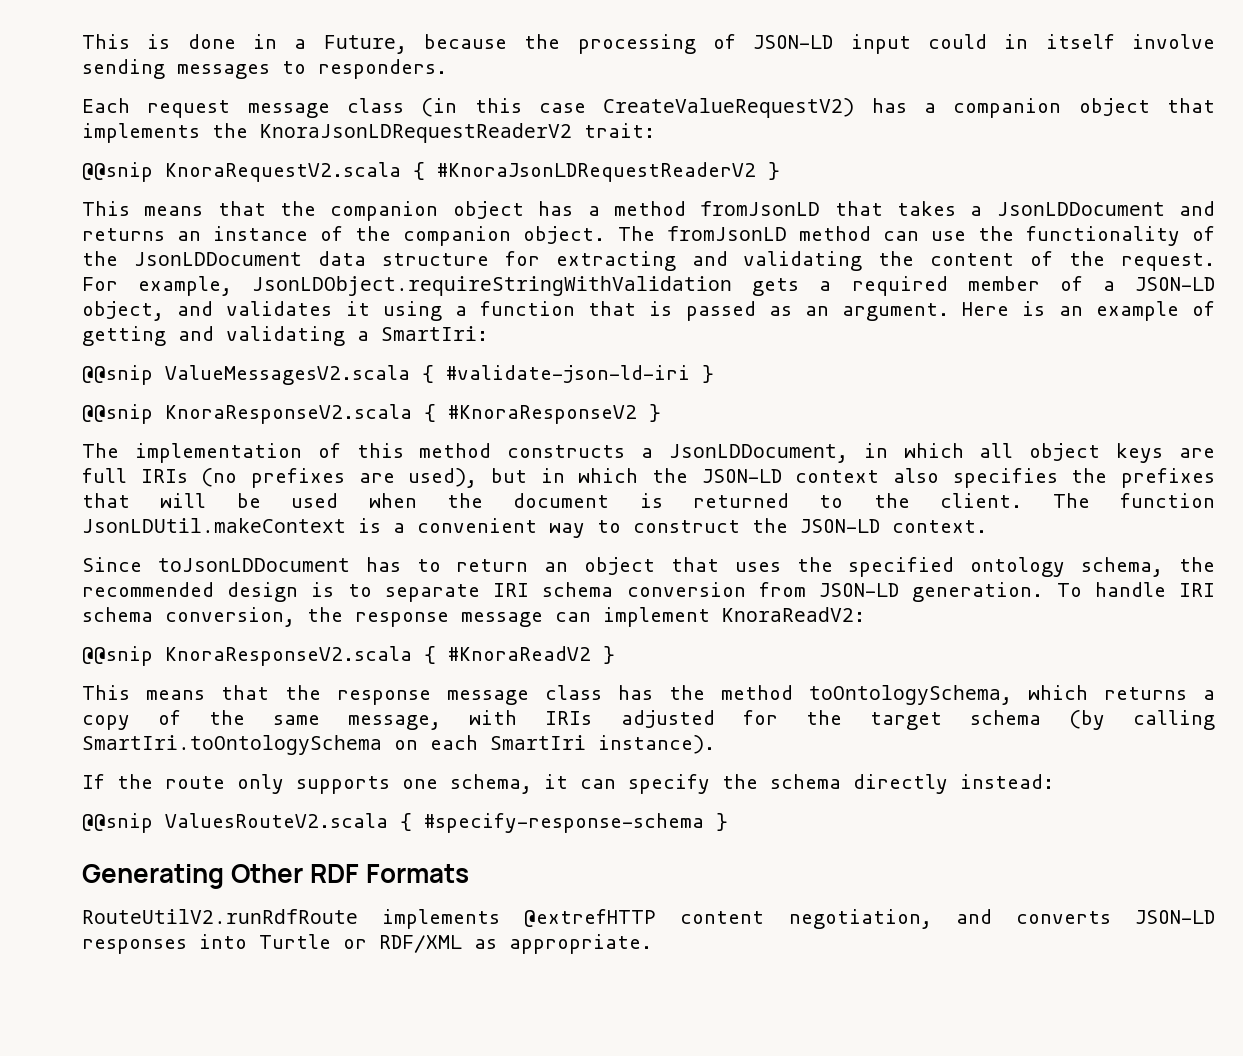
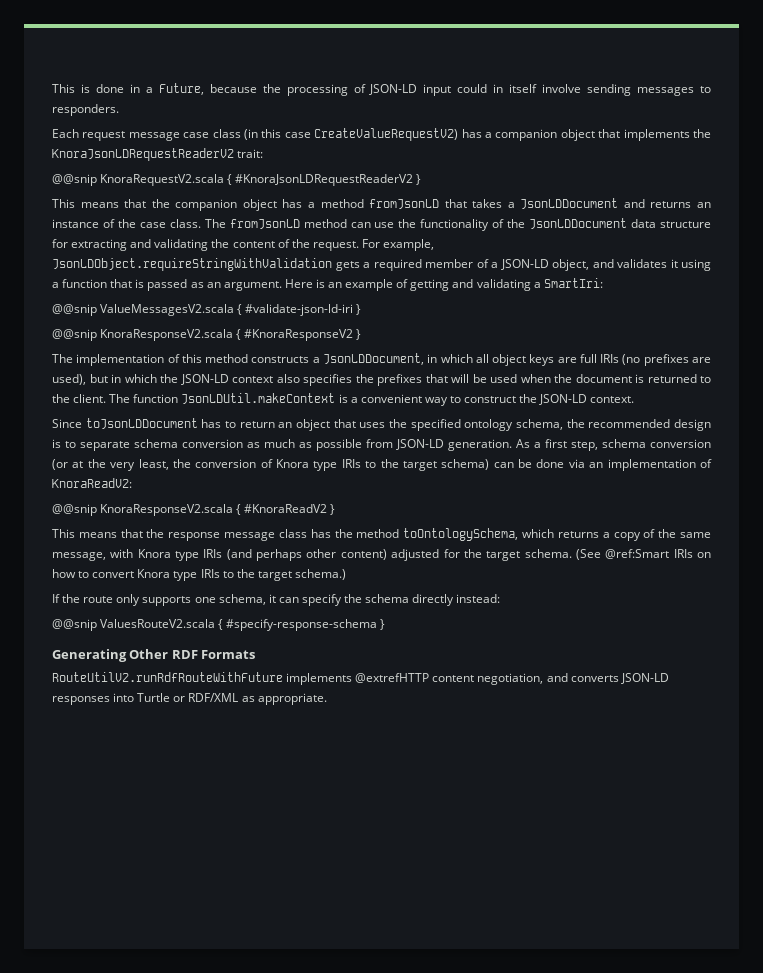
(330, 110) none -> [183,132,210,138] case
[403,226,606,246] companion object. -> [139,219,201,228] case class.
[493,582,1216,602] [82,607,710,627] IRI schema conversion from JSON-LD generation. To handle IRI schema conversion, the response message can implement -> [134,439,711,451] [52,459,713,471] schema conversion as much as possible from JSON-LD generation. As a first step, schema conversion (or at the very least, the conversion of Knora type IRIs to the target schema) can be done via an implementation of
[545,710,1215,730] [82,735,715,755] IRIs adjusted for the target schema (by calling SmartIri.toOntologySchema on each SmartIri instance). -> [137,549,712,561] [52,569,346,581] Knora type IRIs (and perhaps other content) adjusted for the target schema. (See @ref:Smart IRIs on how to convert Knora type IRIs to the target schema.)
[82,909,358,924] RouteUtilV2.runRdfRoute -> [52,672,283,682] RouteUtilV2.runRdfRouteWithFuture

